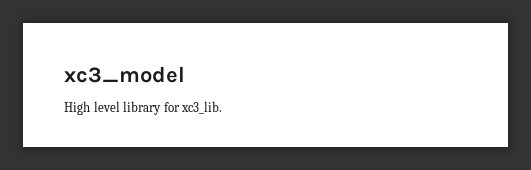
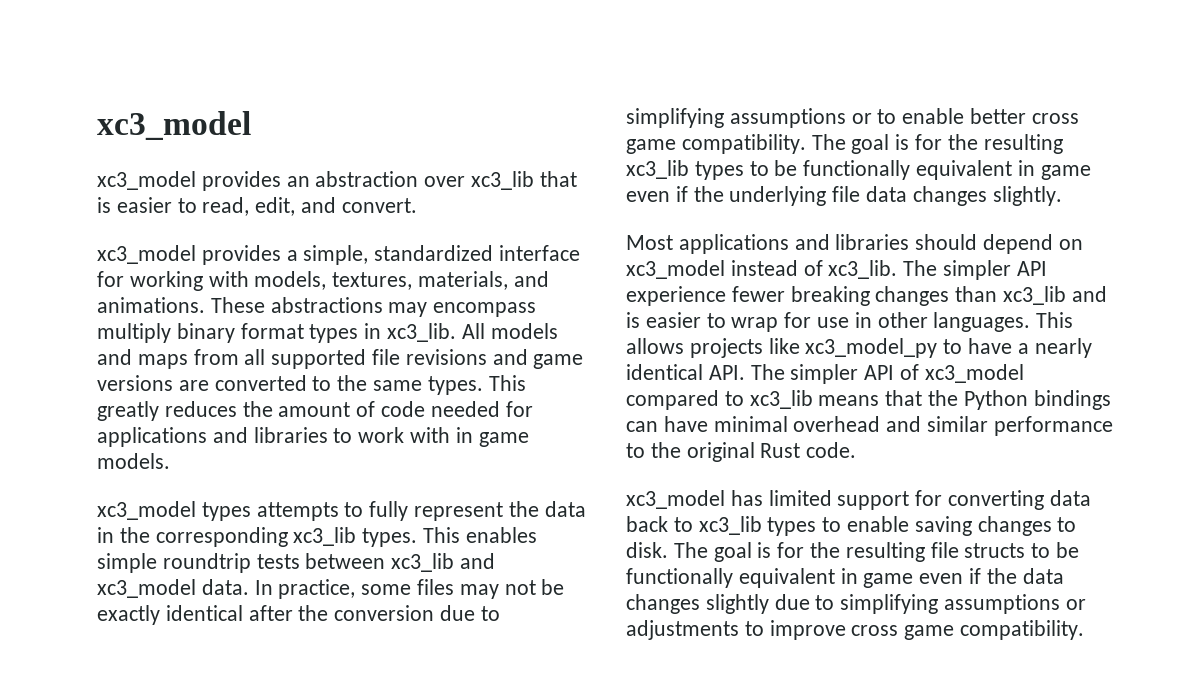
[64,101,223,115] High level library for xc3_lib. -> [97,171,577,191] [97,197,417,216] [97,245,581,265] [97,271,549,291] [97,297,537,317] [97,323,558,343] [97,349,584,369] [97,375,526,395] [97,401,533,421] [97,427,529,447] [97,453,170,469] [97,501,586,521] [97,527,537,547] [97,553,496,573] [97,579,565,599] [97,605,500,625] [626,108,1079,128] [626,134,1063,154] [626,160,1091,180] [626,186,1062,206] [626,234,1083,254] [626,260,1047,280] [626,286,1107,306] [626,312,1074,332] [626,338,1092,358] [626,364,1024,384] [626,390,1111,410] [626,416,1113,436] [626,442,857,462] [626,490,1091,510] [626,516,1077,536] [626,542,1080,562] [626,568,1064,588] [626,594,1086,614] [626,620,1085,640] xc3_model provides an abstraction over xc3_lib that is easier to read, edit, and convert. // xc3_model provides a simple, standardized interface for working with models, textures, materials, and animations. These abstractions may encompass multiply binary format types in xc3_lib. All models and maps from all supported file revisions and game versions are converted to the same types. This greatly reduces the amount of code needed for applications and libraries to work with in game models. // xc3_model types attempts to fully represent the data in the corresponding xc3_lib types. This enables simple roundtrip tests between xc3_lib and xc3_model data. In practice, some files may not be exactly identical after the conversion due to simplifying assumptions or to enable better cross game compatibility. The goal is for the resulting xc3_lib types to be functionally equivalent in game even if the underlying file data changes slightly. // Most applications and libraries should depend on xc3_model instead of xc3_lib. The simpler API experience fewer breaking changes than xc3_lib and is easier to wrap for use in other languages. This allows projects like xc3_model_py to have a nearly identical API. The simpler API of xc3_model compared to xc3_lib means that the Python bindings can have minimal overhead and similar performance to the original Rust code. // xc3_model has limited support for converting data back to xc3_lib types to enable saving changes to disk. The goal is for the resulting file structs to be functionally equivalent in game even if the data changes slightly due to simplifying assumptions or adjustments to improve cross game compatibility.

